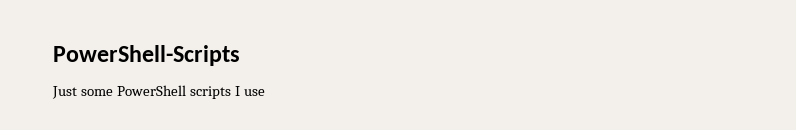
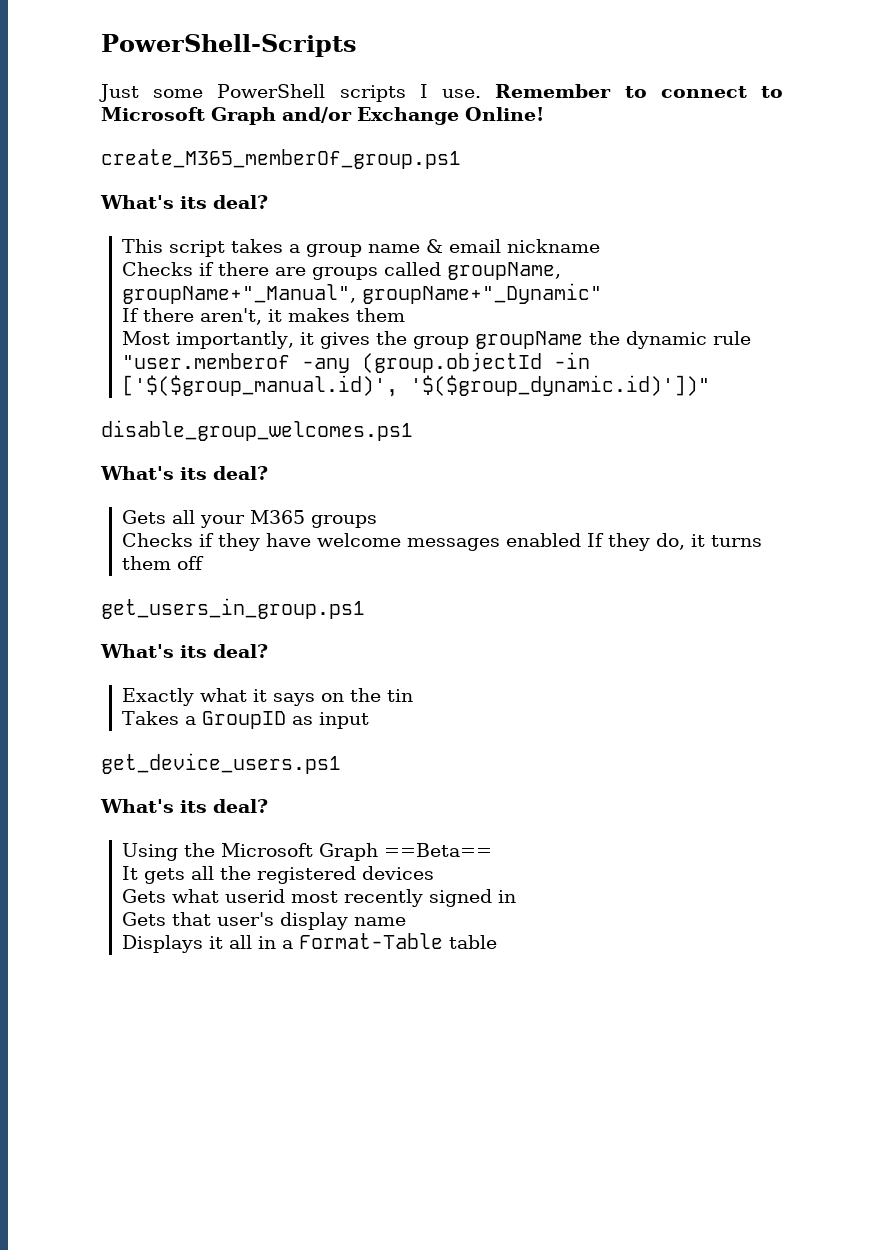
[243,89,265,96] use -> [442,84,783,98] [101,107,544,125] [101,149,461,169] [100,195,268,209] [122,239,601,257] [122,262,562,280] [122,283,603,304] [122,308,406,325] [122,331,752,349] [122,352,591,373] [122,375,711,397] [101,420,413,441] [100,466,268,480] [122,510,378,528] [122,533,763,551] [122,556,205,570] [101,598,365,619] [100,644,268,658] [122,688,414,706] [122,711,370,729] [101,753,341,774] [100,799,268,813] [122,843,493,861] [122,866,435,884] [122,889,517,907] [122,912,407,930] [122,933,498,953] use. Remember to connect to Microsoft Graph and/or Exchange Online! // create_M365_memberOf_group.ps1 // What's its deal? // This script takes a group name & email nickname // Checks if there are groups called groupName, groupName+"_Manual", groupName+"_Dynamic" // If there aren't, it makes them // Most importantly, it gives the group groupName the dynamic rule "user.memberof -any (group.objectId -in ['$($group_manual.id)', '$($group_dynamic.id)'])" // disable_group_welcomes.ps1 // What's its deal? // Gets all your M365 groups // Checks if they have welcome messages enabled If they do, it turns them off // get_users_in_group.ps1 // What's its deal? // Exactly what it says on the tin // Takes a GroupID as input // get_device_users.ps1 // What's its deal? // Using the Microsoft Graph ==Beta== // It gets all the registered devices // Gets what userid most recently signed in // Gets that user's display name // Displays it all in a Format-Table table

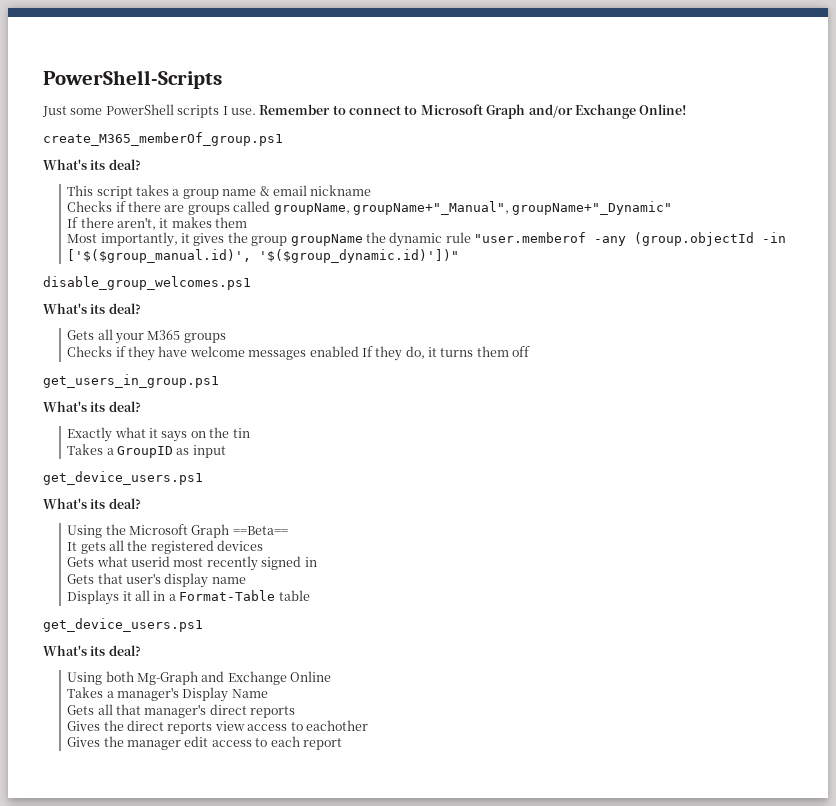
(498, 942) none -> [43,618,203,632] [43,645,141,656] [67,671,332,685] [67,687,268,702] [67,704,296,718] [67,720,368,734] [67,736,342,750] // get_device_users.ps1 // What's its deal? // Using both Mg-Graph and Exchange Online // Takes a manager's Display Name // Gets all that manager's direct reports // Gives the direct reports view access to eachother // Gives the manager edit access to each report

